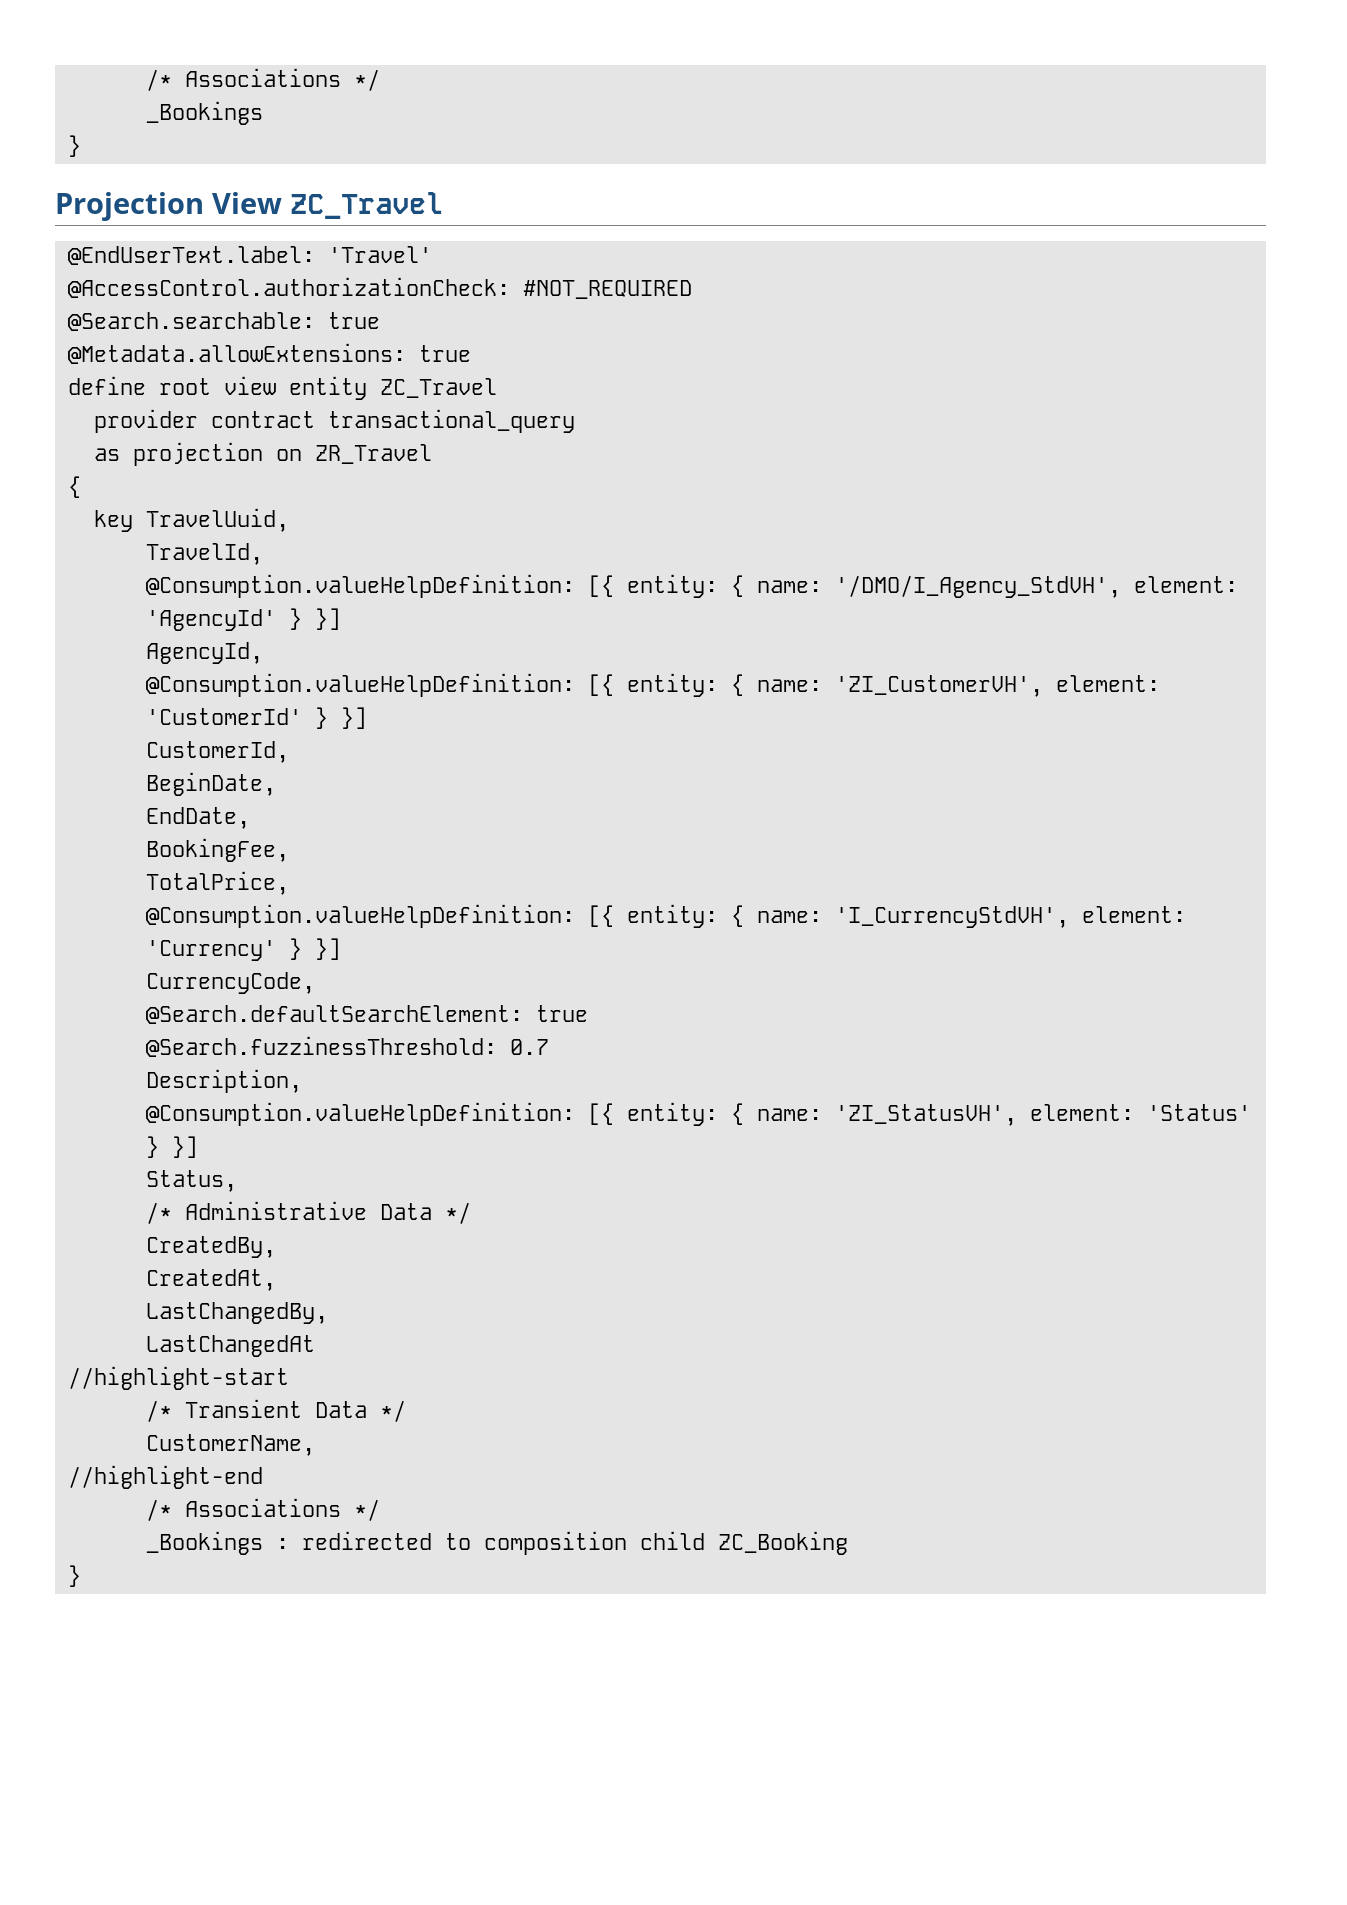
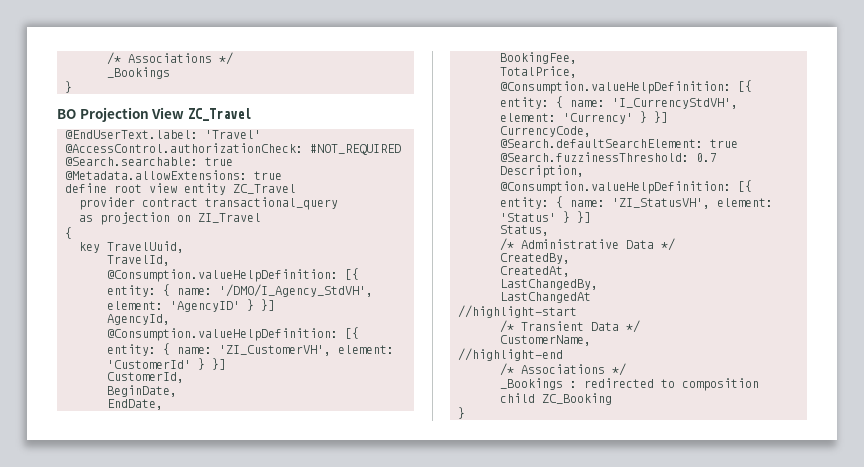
(81, 146) none -> [57,109,76,119] BO
[314,444,432,464] ZR_Travel -> [197,213,261,223] ZI_Travel
[145,609,276,631] 'AgencyId' -> [169,301,240,312] 'AgencyID'

